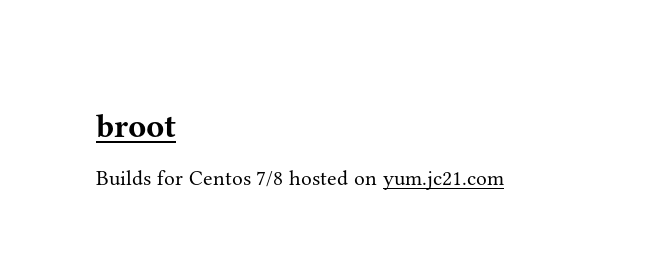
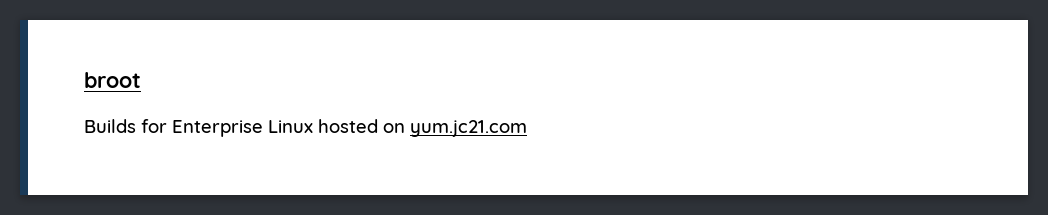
[188,171,284,187] Centos 7/8 -> [172,120,313,137] Enterprise Linux

